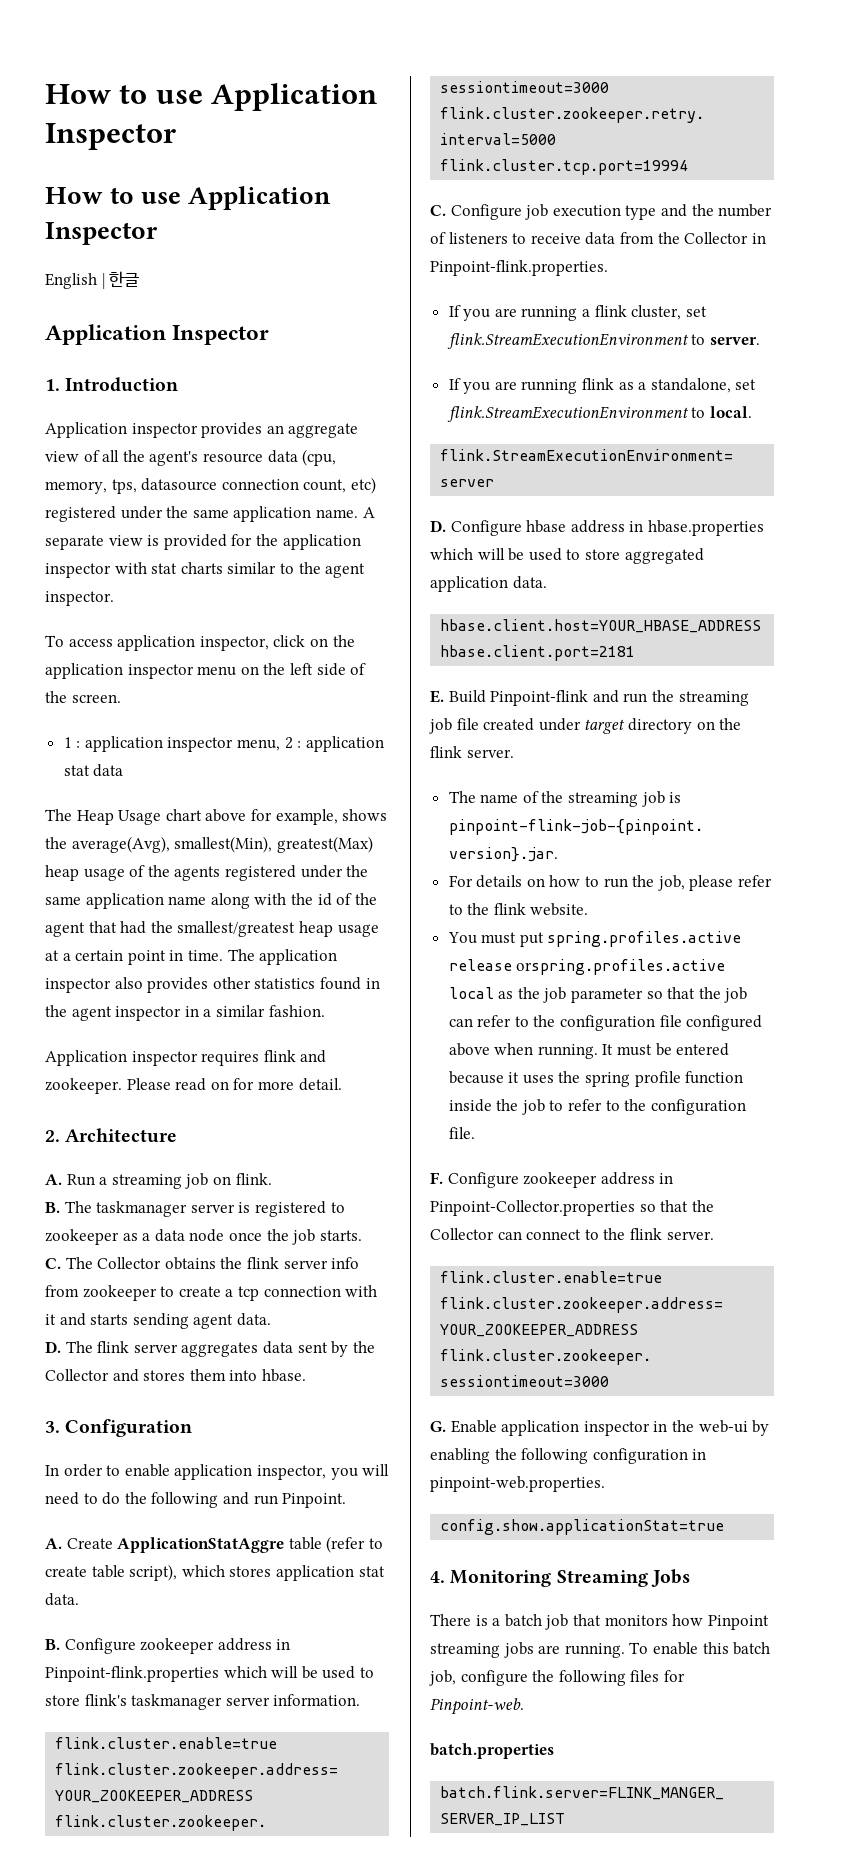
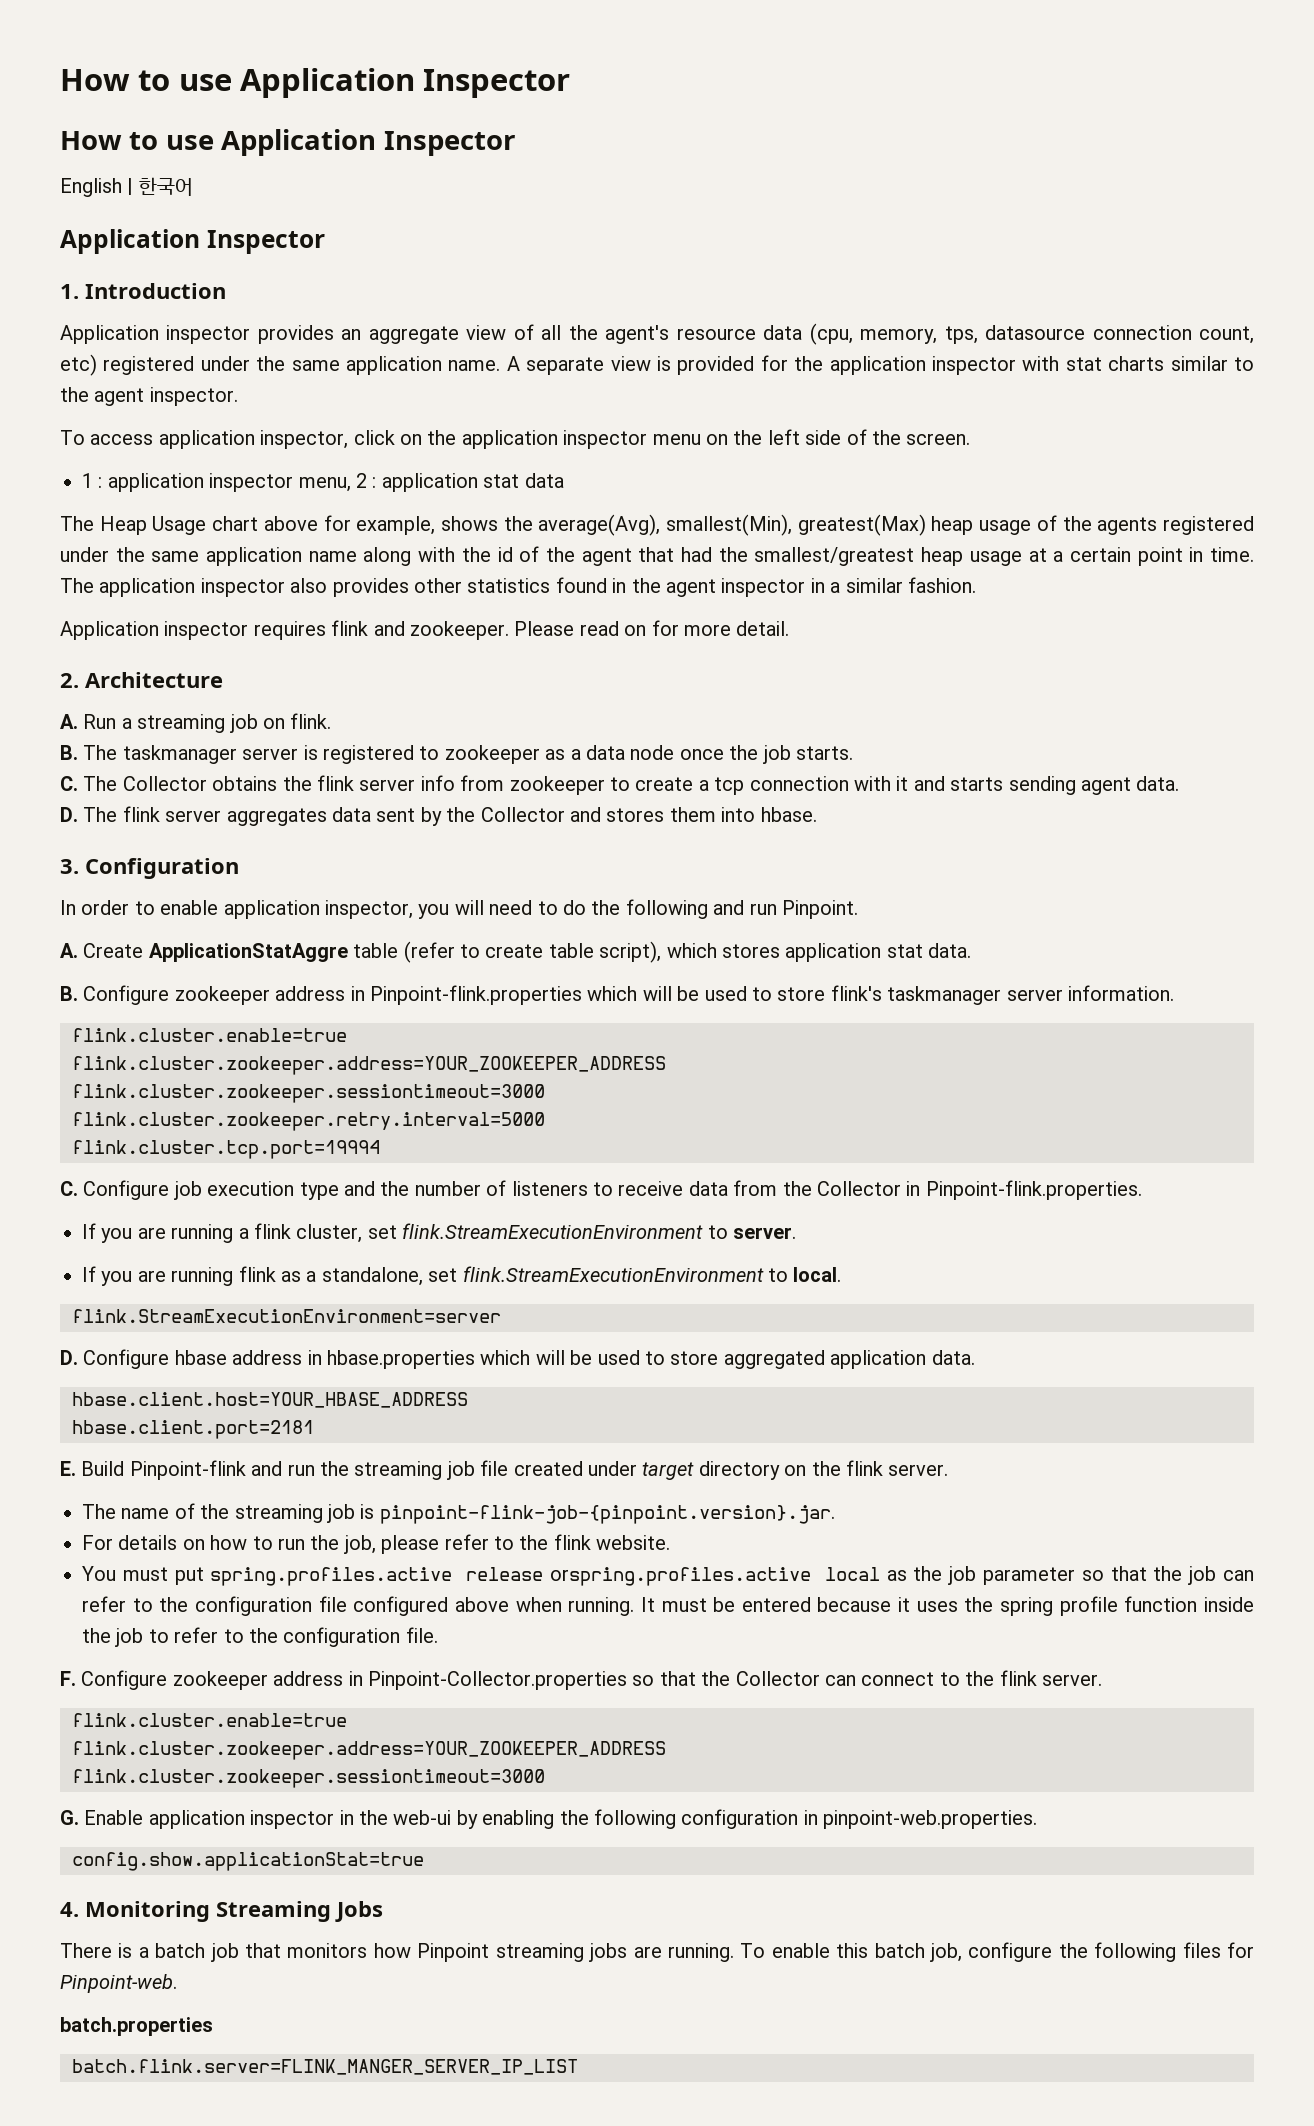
[109,271,140,287] 한글 -> [138,177,193,196] 한국어

